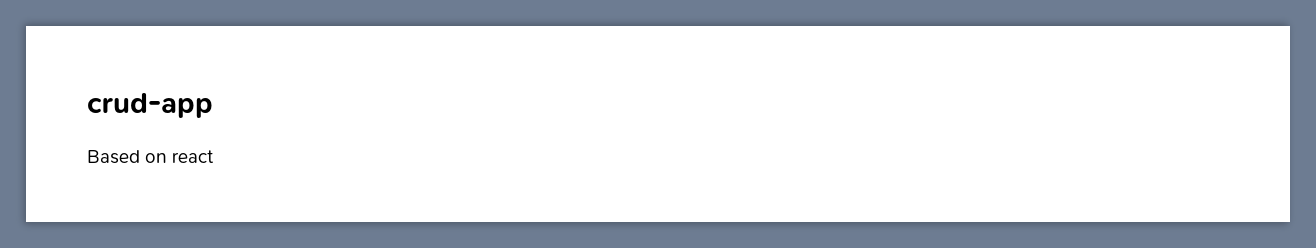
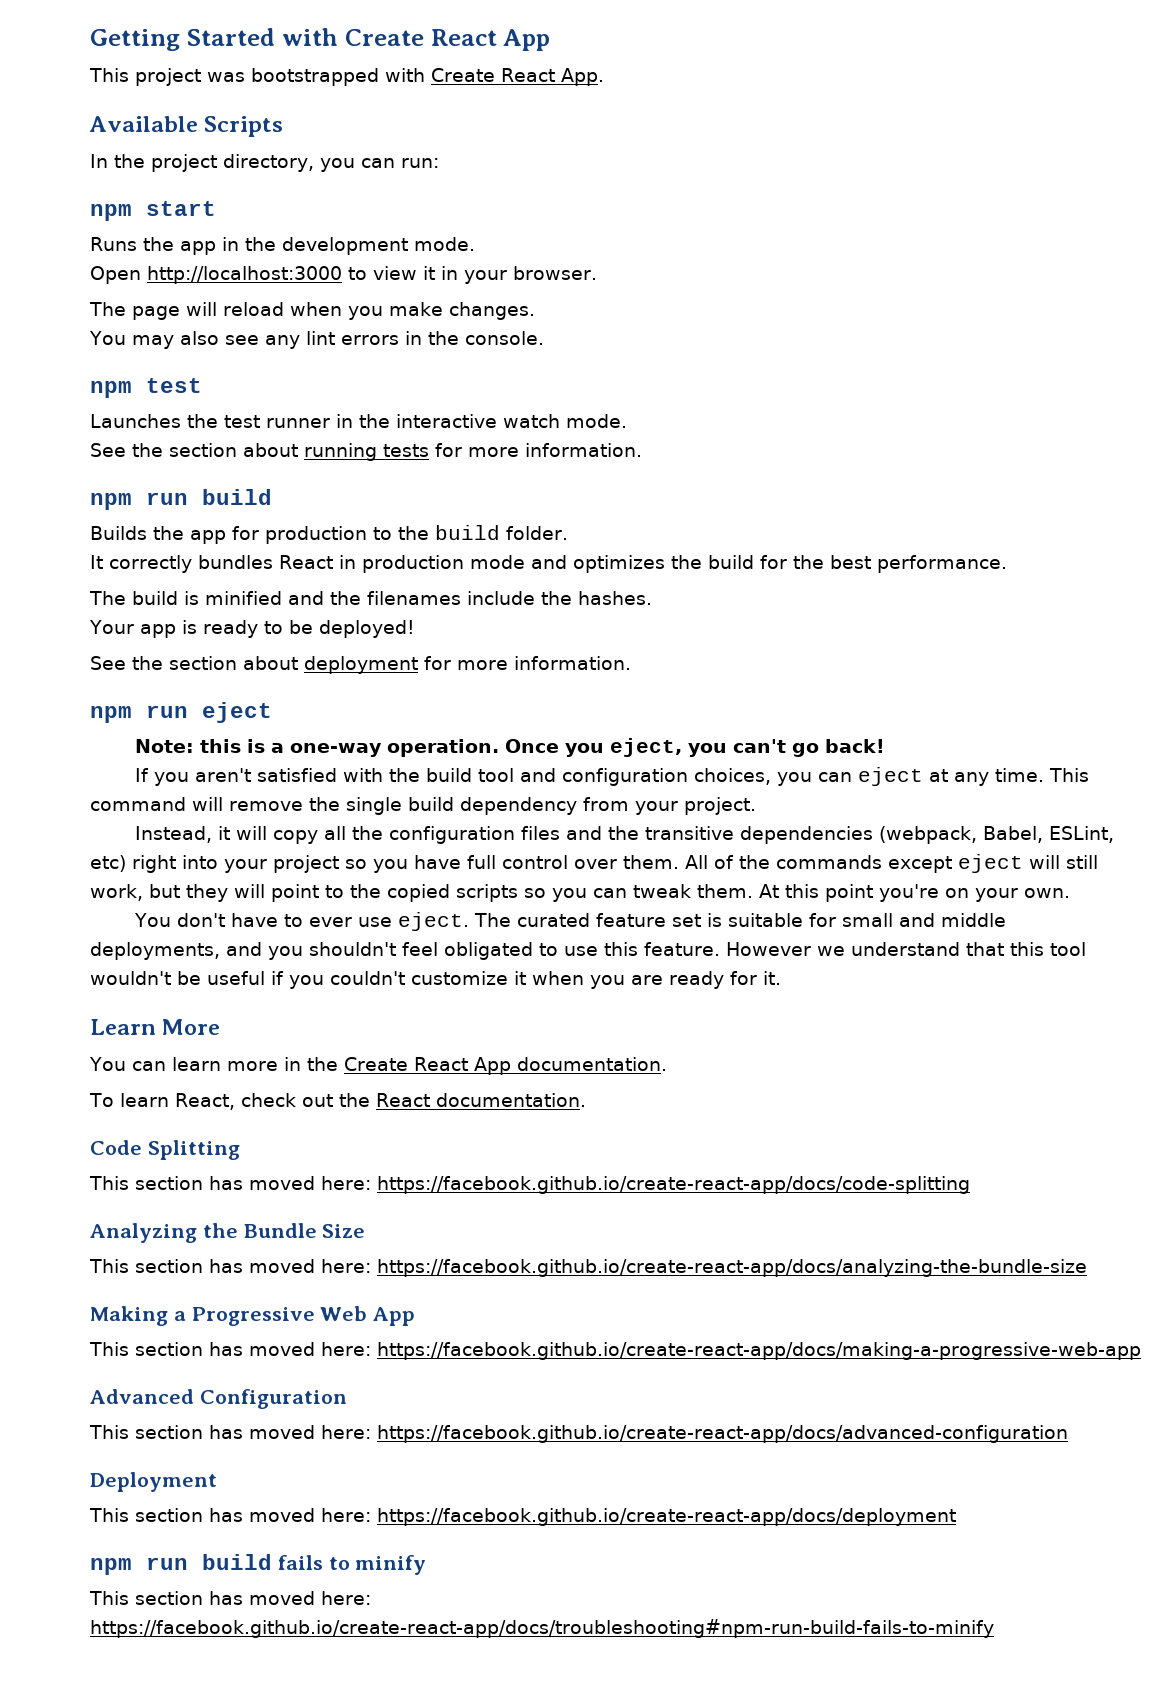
[87,93,213,118] [87,150,215,164] crud-app // Based on react -> [90,28,551,51] [89,68,604,86] [89,116,284,137] [90,154,439,172] [90,201,216,221] [90,237,475,255] [90,266,597,284] [89,302,535,320] [89,331,544,349] [90,378,202,398] [90,414,627,428] [90,443,642,461] [90,489,272,510] [90,525,568,544] [90,555,1007,573] [89,591,652,605] [89,620,415,638] [90,656,631,674] [90,702,272,723] [135,738,886,757] [135,767,1090,786] [90,797,756,815] [135,826,1115,844] [90,854,1098,873] [90,884,1070,902] [134,912,1007,931] [90,942,1086,960] [90,971,781,989] [90,1019,221,1035] [89,1057,667,1075] [89,1093,586,1110] [90,1140,240,1160] [89,1176,970,1194] [90,1223,366,1243] [89,1259,1087,1277] [90,1306,416,1326] [89,1342,1141,1360] [90,1389,347,1409] [89,1425,1068,1443] [90,1472,217,1492] [89,1508,956,1526] [90,1554,427,1575] [89,1591,371,1605] [90,1619,994,1638] Getting Started with Create React App // This project was bootstrapped with Create React App. // Available Scripts // In the project directory, you can run: // npm start // Runs the app in the development mode. // Open http://localhost:3000 to view it in your browser. // The page will reload when you make changes. // You may also see any lint errors in the console. // npm test // Launches the test runner in the interactive watch mode. // See the section about running tests for more information. // npm run build // Builds the app for production to the build folder. // It correctly bundles React in production mode and optimizes the build for the best performance. // The build is minified and the filenames include the hashes. // Your app is ready to be deployed! // See the section about deployment for more information. // npm run eject // Note: this is a one-way operation. Once you eject, you can't go back! // If you aren't satisfied with the build tool and configuration choices, you can eject at any time. This command will remove the single build dependency from your project. // Instead, it will copy all the configuration files and the transitive dependencies (webpack, Babel, ESLint, etc) right into your project so you have full control over them. All of the commands except eject will still work, but they will point to the copied scripts so you can tweak them. At this point you're on your own. // You don't have to ever use eject. The curated feature set is suitable for small and middle deployments, and you shouldn't feel obligated to use this feature. However we understand that this tool wouldn't be useful if you couldn't customize it when you are ready for it. // Learn More // You can learn more in the Create React App documentation. // To learn React, check out the React documentation. // Code Splitting // This section has moved here: https://facebook.github.io/create-react-app/docs/code-splitting // Analyzing the Bundle Size // This section has moved here: https://facebook.github.io/create-react-app/docs/analyzing-the-bundle-size // Making a Progressive Web App // This section has moved here: https://facebook.github.io/create-react-app/docs/making-a-progressive-web-app // Advanced Configuration // This section has moved here: https://facebook.github.io/create-react-app/docs/advanced-configuration // Deployment // This section has moved here: https://facebook.github.io/create-react-app/docs/deployment // npm run build fails to minify // This section has moved here: https://facebook.github.io/create-react-app/docs/troubleshooting#npm-run-build-fails-to-minify

